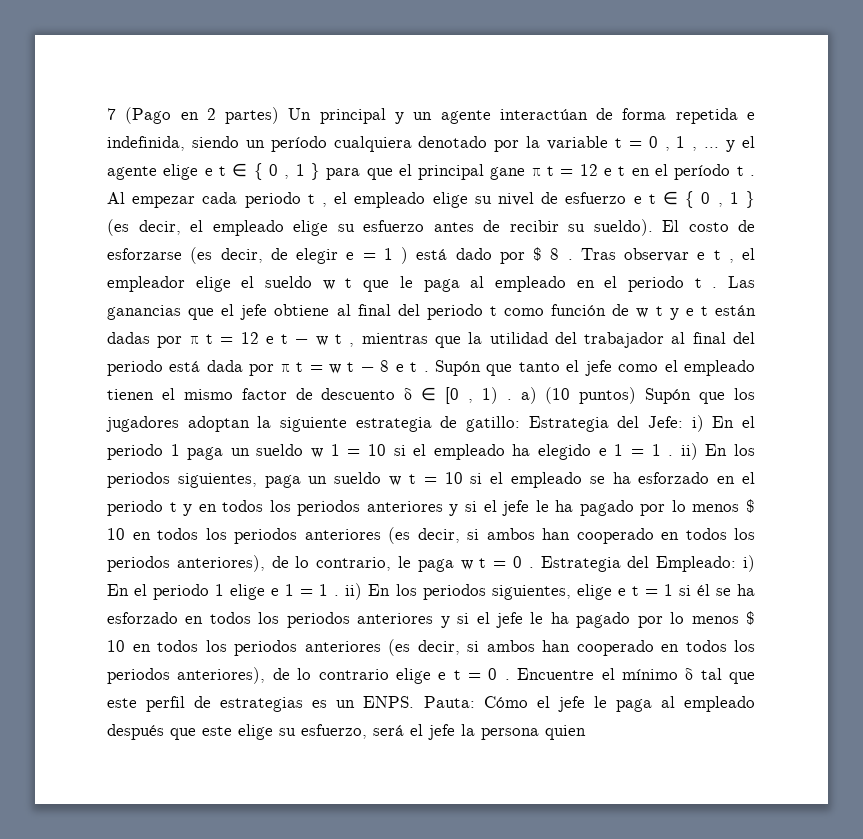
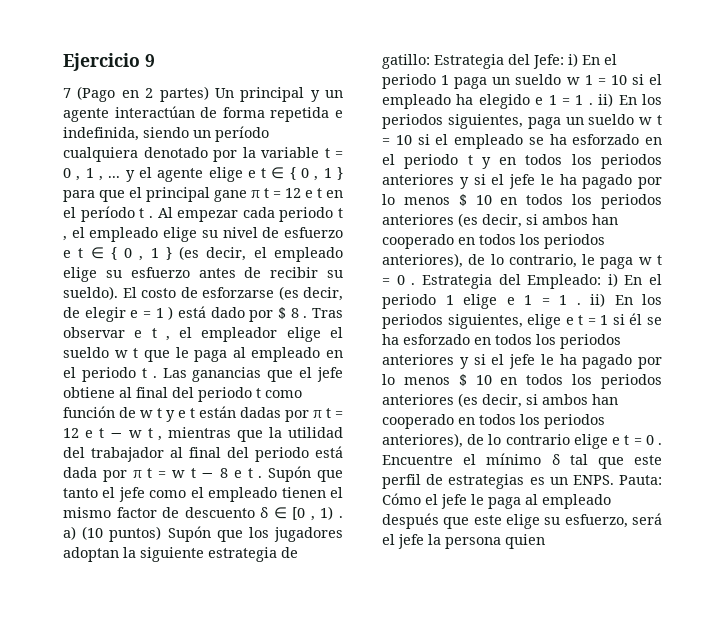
(107, 114) none -> [63,53,155,71] Ejercicio 9 //

